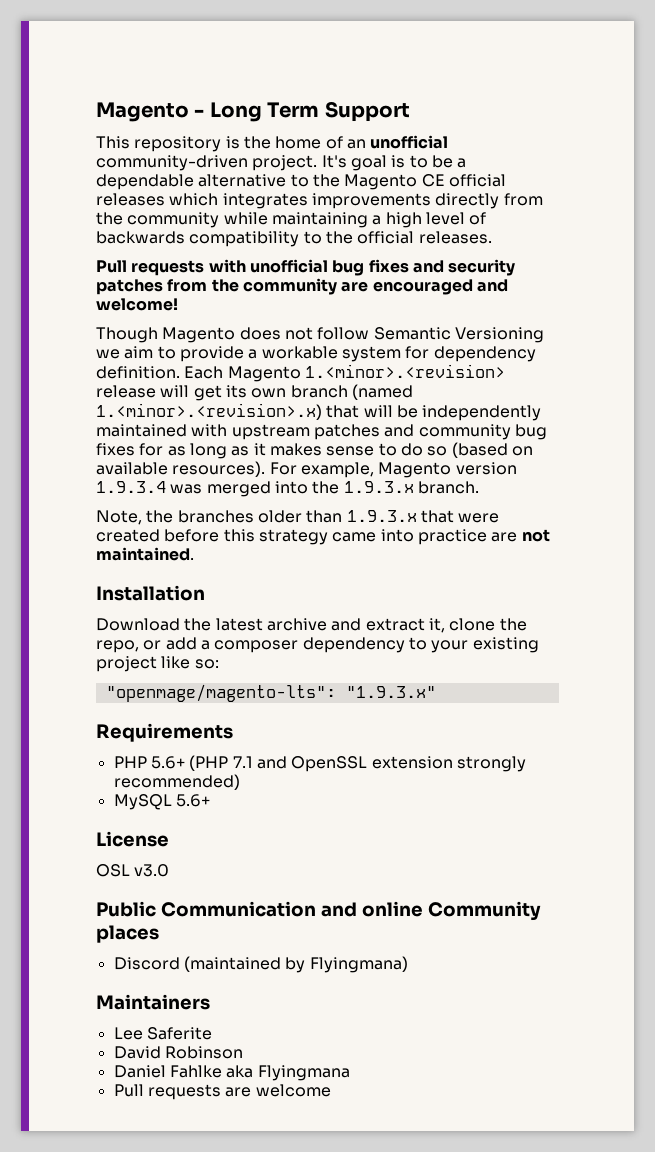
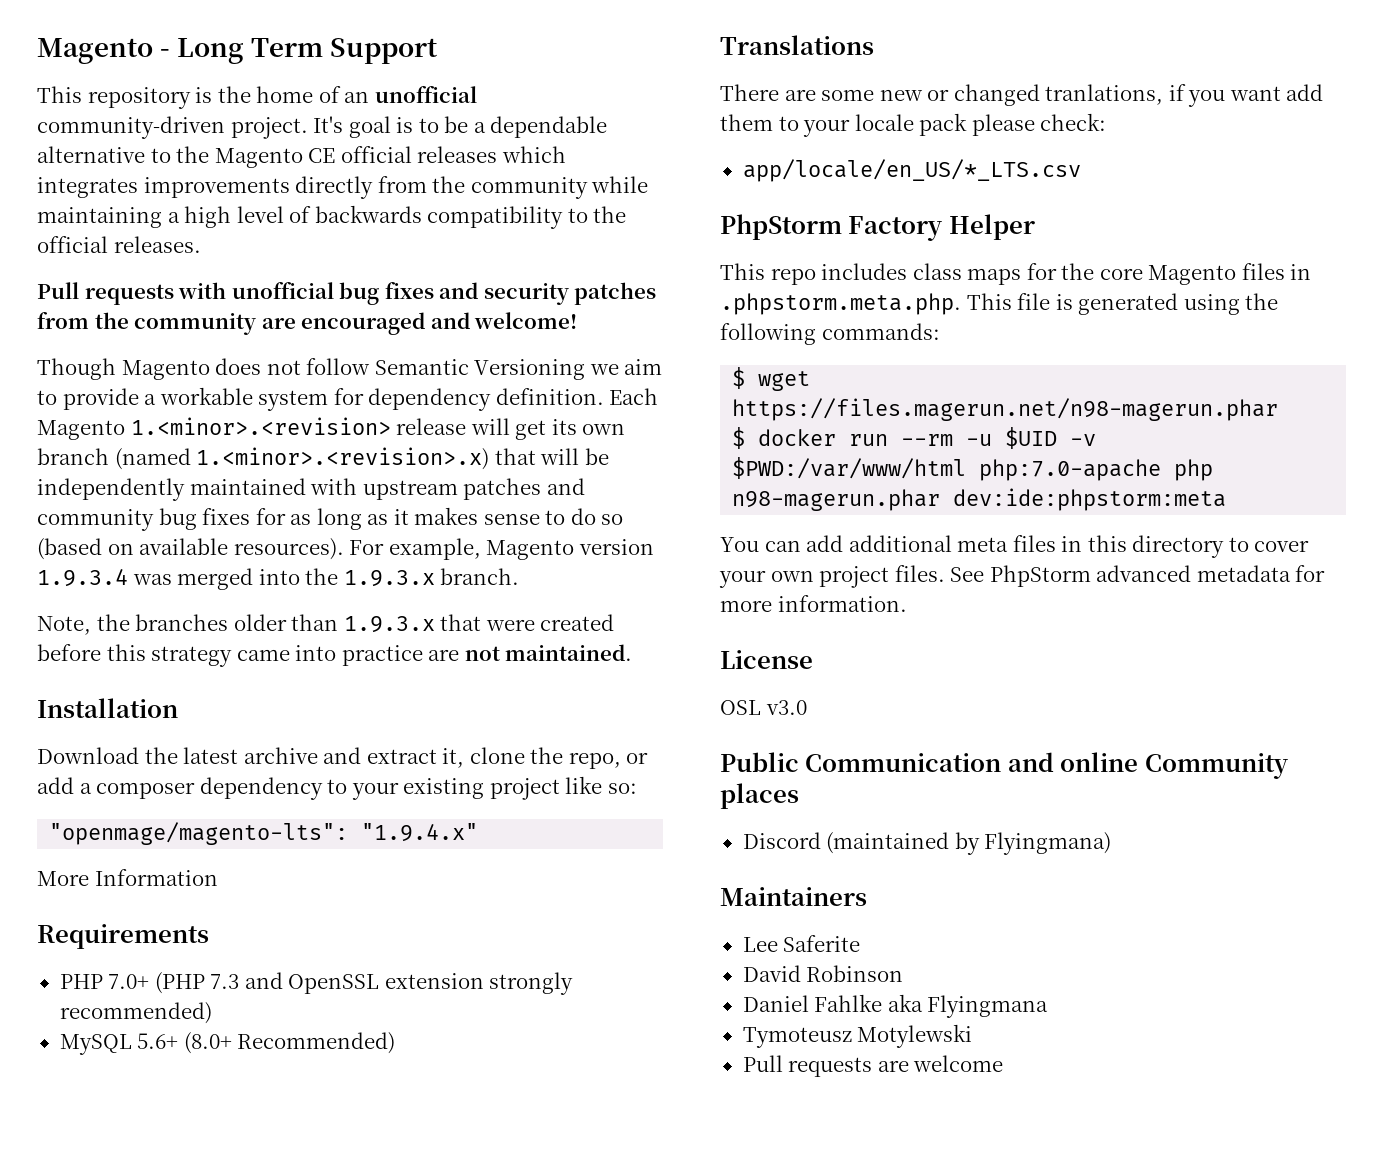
[345,686,436,698] "1.9.3.x" -> [361,823,479,842] [37,869,218,886] "1.9.4.x" // More Information
[150,755,253,771] 5.6+ (PHP 7.1 -> [108,972,240,994] 7.0+ (PHP 7.3
(210, 800) none -> [183,1032,396,1054] [720,35,874,55] [720,84,1324,107] [720,113,1107,137] [742,159,1081,182] [720,214,1035,241] [720,263,1312,285] [720,293,1279,315] [720,323,940,345] [732,367,811,391] [732,398,1279,421] [732,427,1097,449] [732,457,1214,481] [732,488,1227,511] [720,535,1310,558] [719,565,1326,588] [720,595,907,612] (8.0+ Recommended) // Translations // There are some new or changed tranlations, if you want add them to your locale pack please check: // app/locale/en_US/*_LTS.csv // PhpStorm Factory Helper // This repo includes class maps for the core Magento files in .phpstorm.meta.php. This file is generated using the following commands: // $ wget https://files.magerun.net/n98-magerun.phar // $ docker run --rm -u $UID -v $PWD:/var/www/html php:7.0-apache php n98-magerun.phar dev:ide:phpstorm:meta // You can add additional meta files in this directory to cover your own project files. See PhpStorm advanced metadata for more information.
(350, 1073) none -> [742,1024,973,1048] // Tymoteusz Motylewski

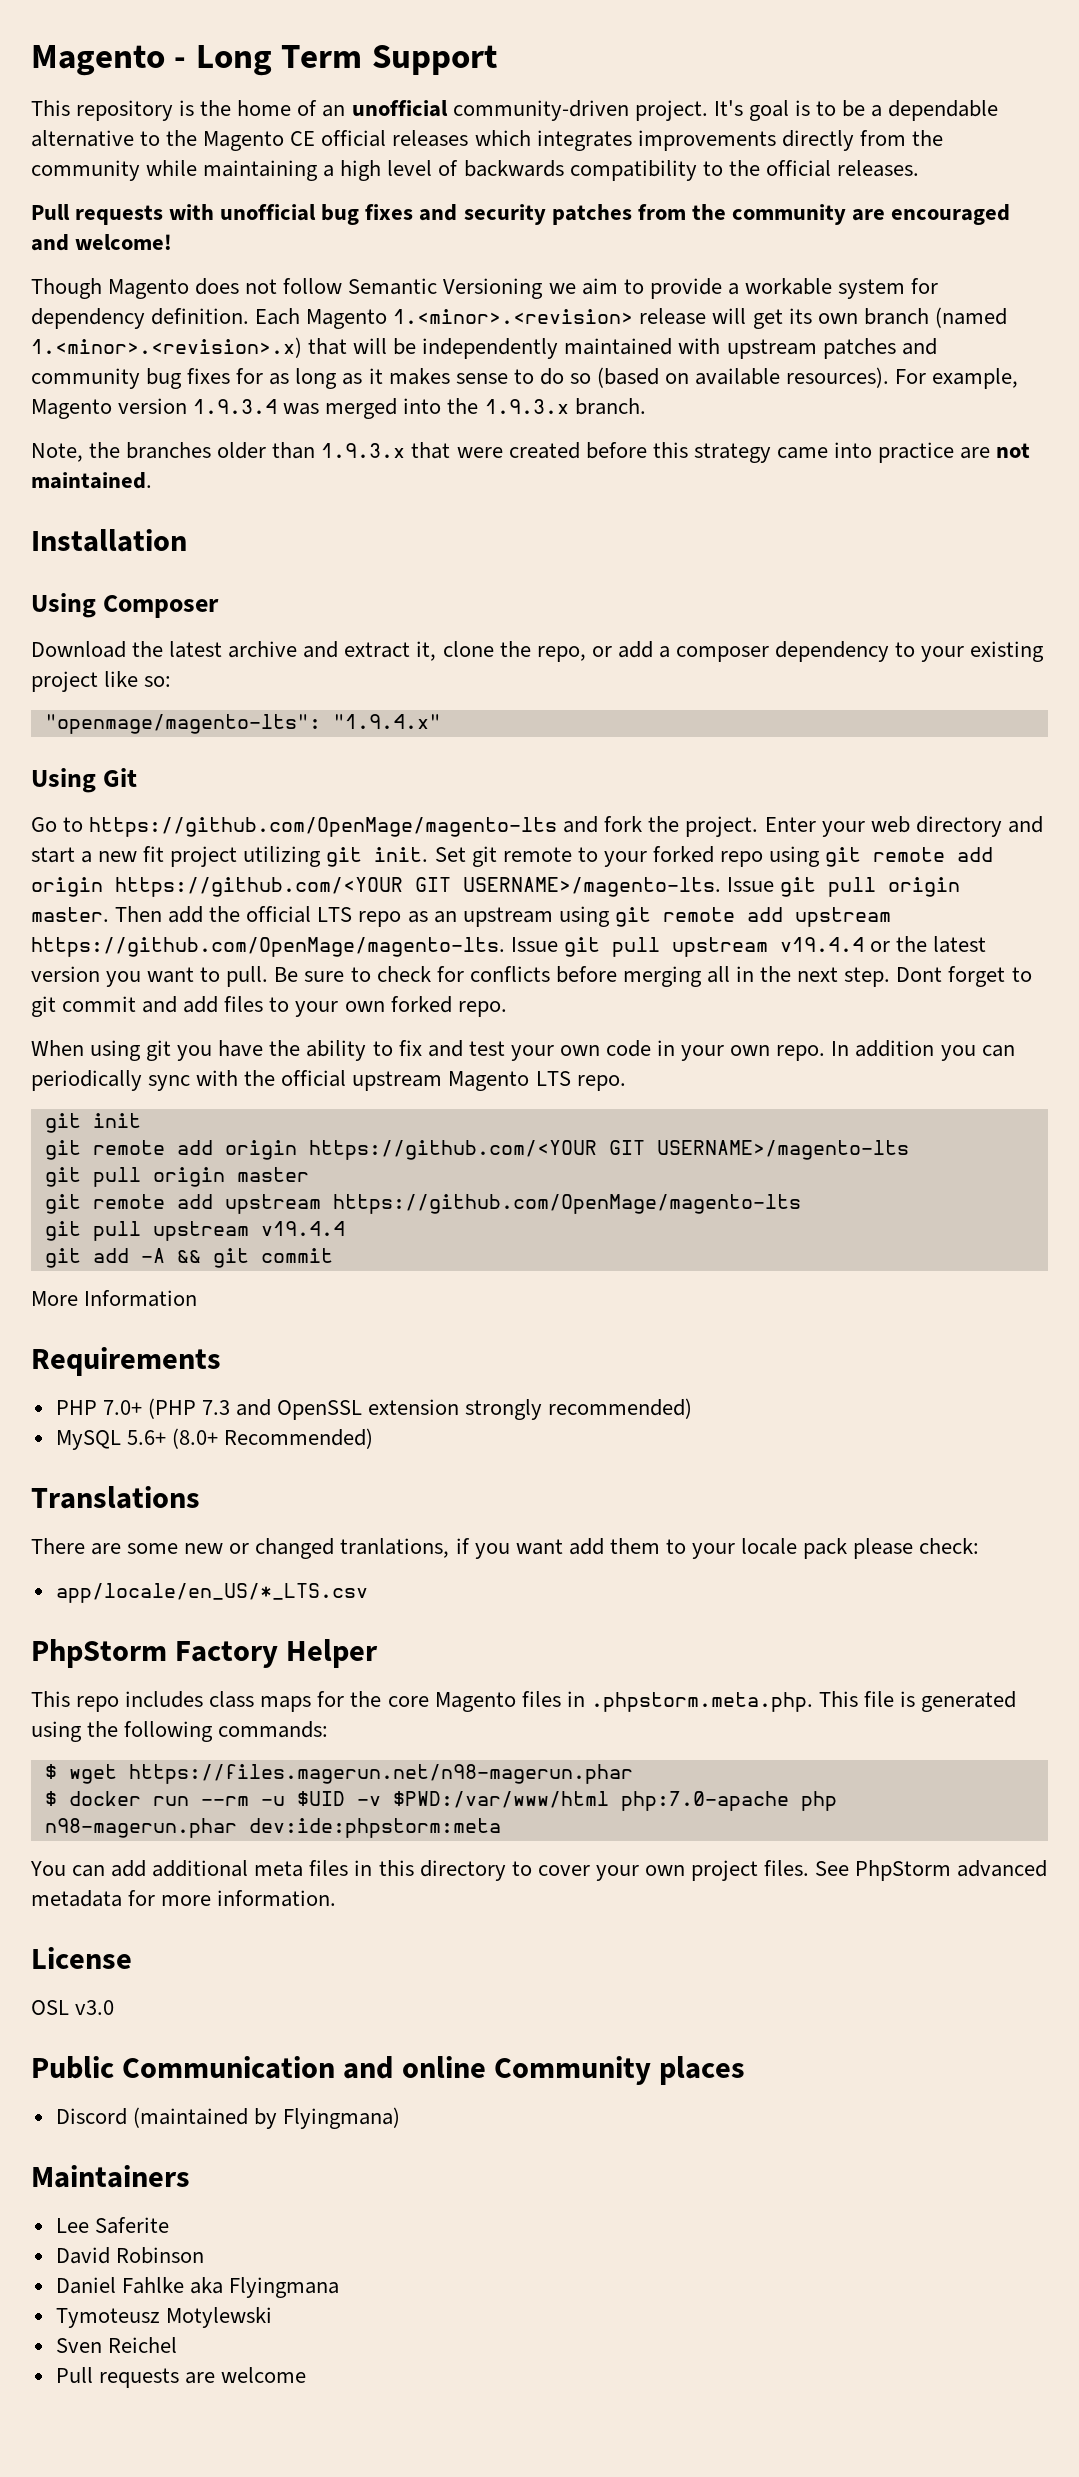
(178, 708) none -> [31,593,220,618] // Using Composer
(479, 832) none -> [31,768,138,793] [31,816,1043,837] [31,846,994,867] [31,877,961,897] [31,906,891,927] [31,936,987,957] [31,966,1032,987] [31,996,507,1017] [31,1040,1015,1061] [31,1070,626,1091] [44,1113,141,1133] [44,1140,909,1160] [44,1167,309,1187] [44,1194,801,1214] [44,1221,345,1241] [44,1248,333,1268] // Using Git // Go to https://github.com/OpenMage/magento-lts and fork the project. Enter your web directory and start a new fit project utilizing git init. Set git remote to your forked repo using git remote add origin https://github.com/<YOUR GIT USERNAME>/magento-lts. Issue git pull origin master. Then add the official LTS repo as an upstream using git remote add upstream https://github.com/OpenMage/magento-lts. Issue git pull upstream v19.4.4 or the latest version you want to pull. Be sure to check for conflicts before merging all in the next step. Dont forget to git commit and add files to your own forked repo. // When using git you have the ability to fix and test your own code in your own repo. In addition you can periodically sync with the official upstream Magento LTS repo. // git init // git remote add origin https://github.com/<YOUR GIT USERNAME>/magento-lts // git pull origin master // git remote add upstream https://github.com/OpenMage/magento-lts // git pull upstream v19.4.4 // git add -A && git commit
(973, 1036) none -> [55,2337,177,2353] // Sven Reichel

